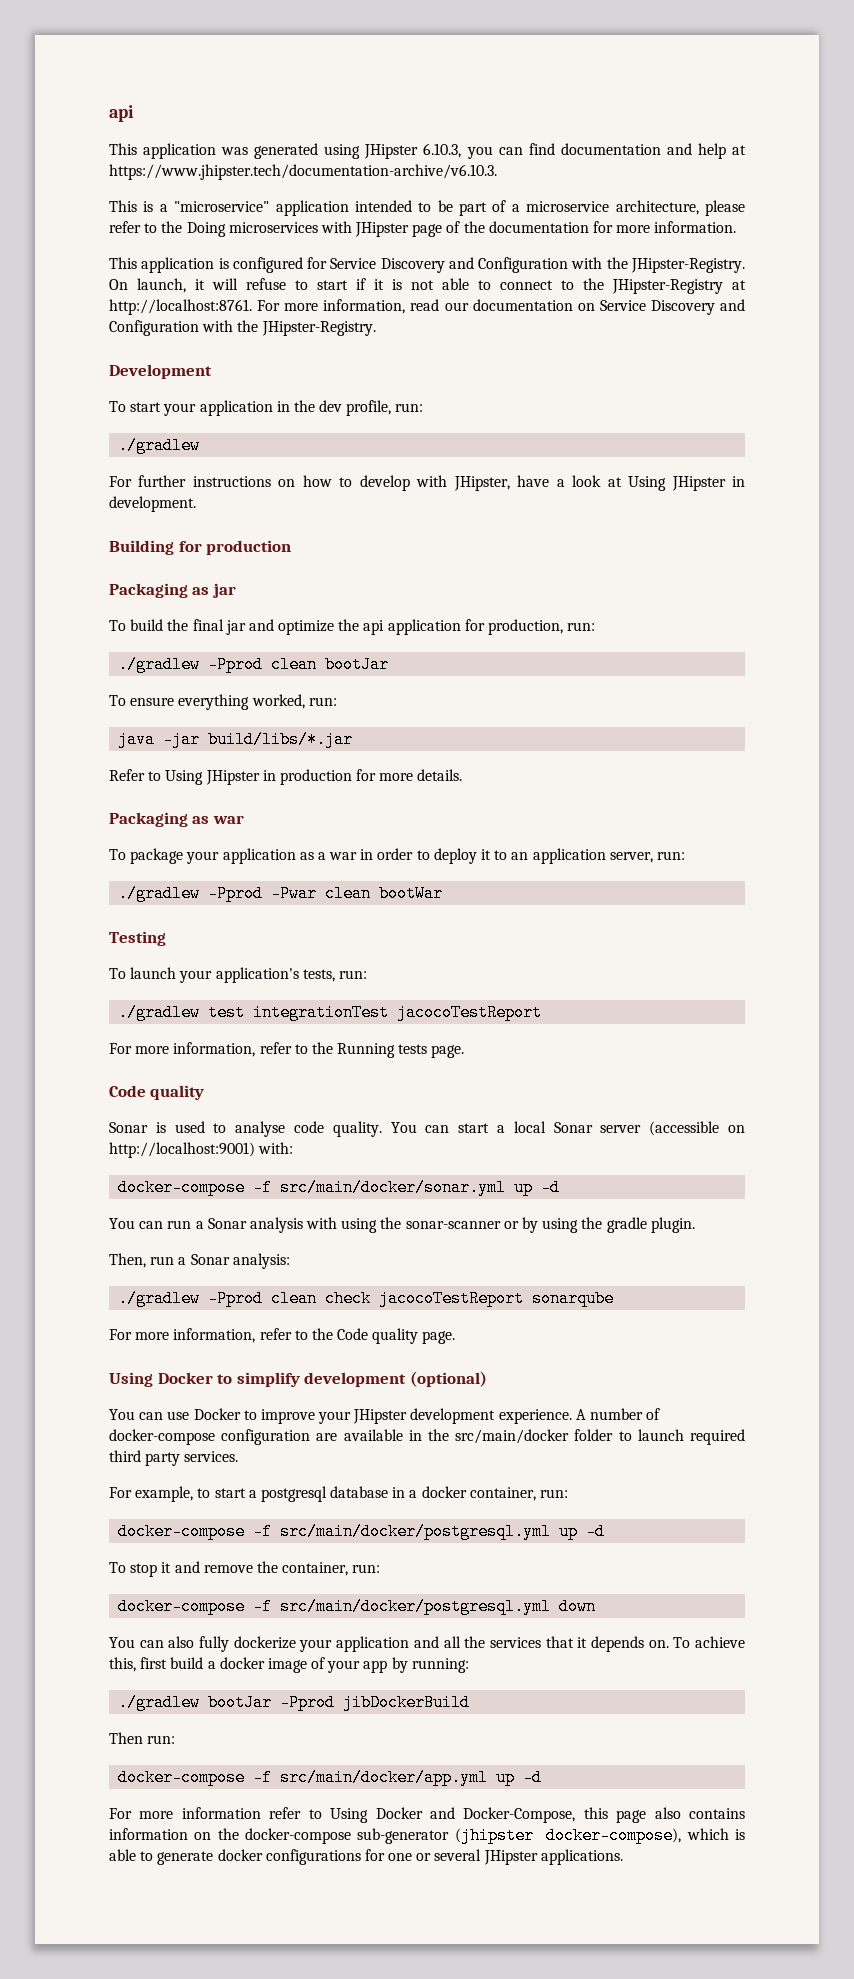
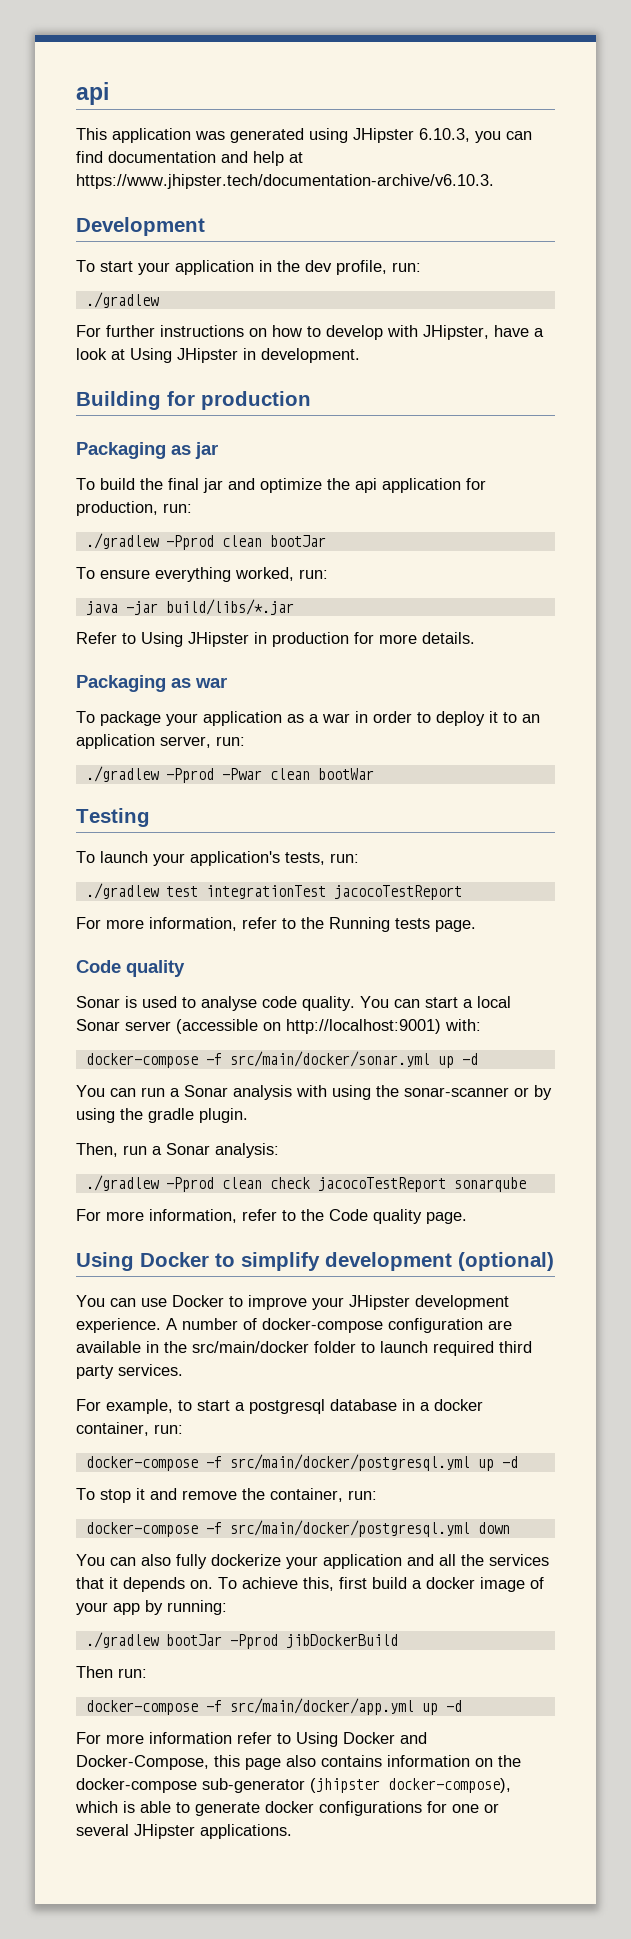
[109,200,745,216] [109,221,737,237] [109,257,745,273] [109,278,746,294] [109,299,746,315] [109,320,376,336] // This is a "microservice" application intended to be part of a microservice architecture, please refer to the Doing microservices with JHipster page of the documentation for more information. // This application is configured for Service Discovery and Configuration with the JHipster-Registry. On launch, it will refuse to start if it is not able to connect to the JHipster-Registry at http://localhost:8761. For more information, read our documentation on Service Discovery and Configuration with the JHipster-Registry. -> (494, 181) none

